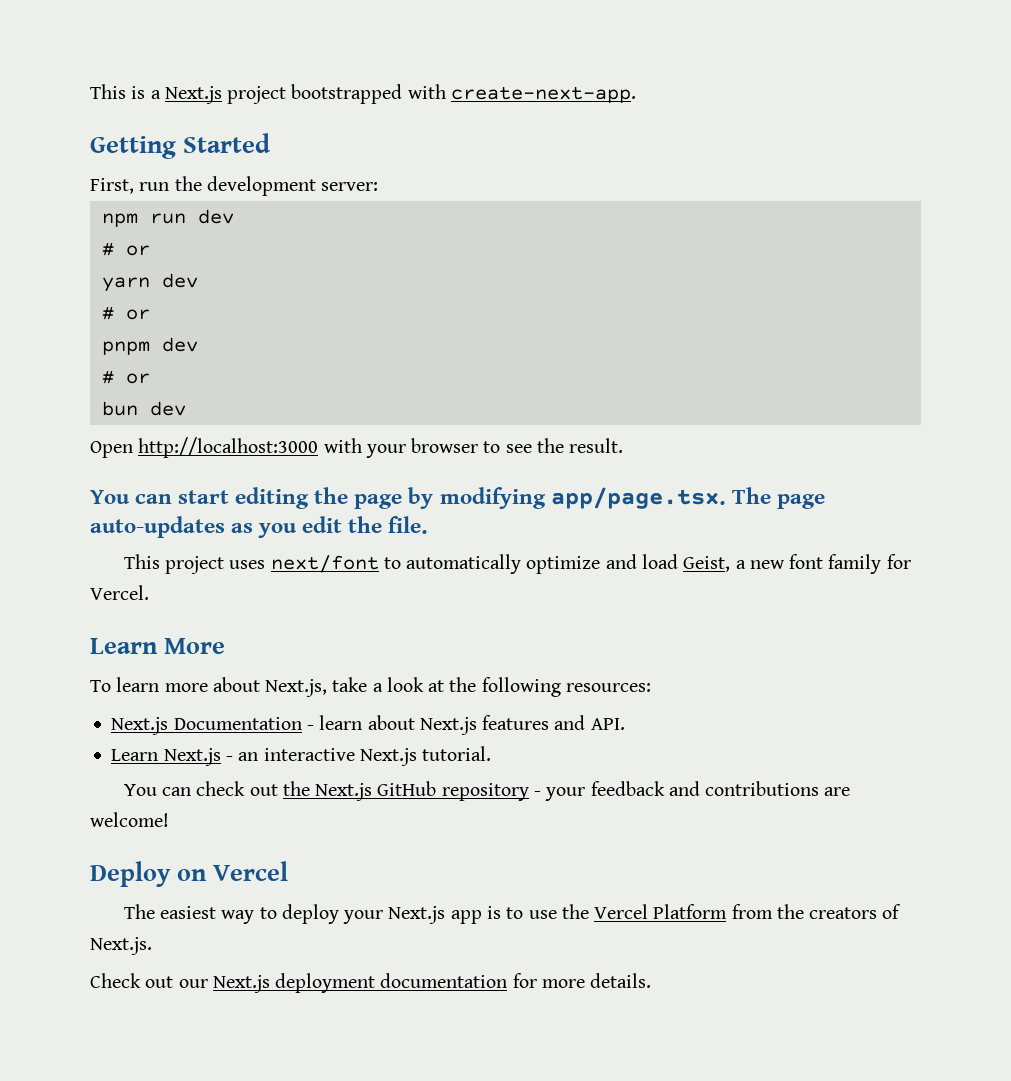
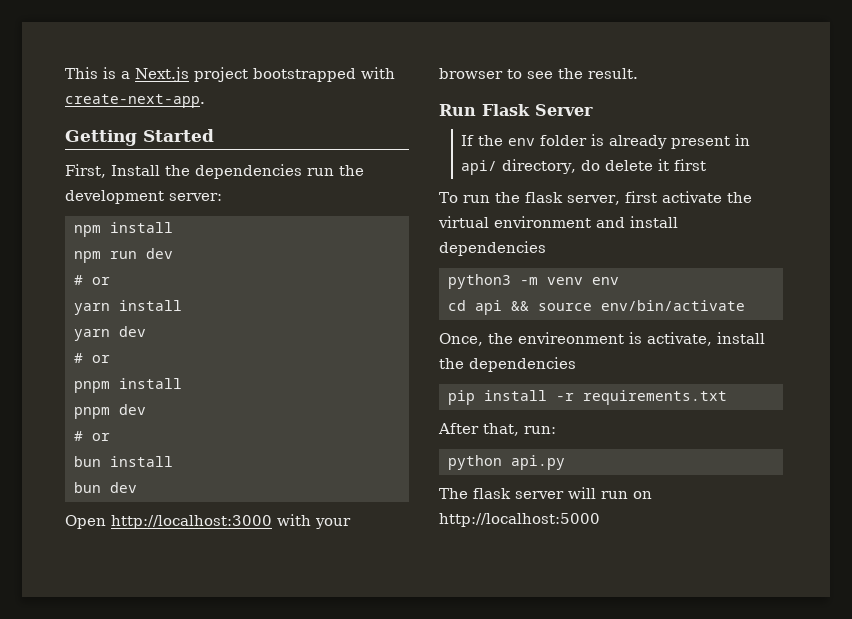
(134, 186) none -> [111,164,302,179] Install the dependencies
(379, 186) none -> [73,222,173,237] // npm install
(150, 250) none -> [73,300,182,315] // yarn install
(150, 314) none -> [73,378,182,393] // pnpm install
(150, 378) none -> [73,456,173,467] // bun install
[90,487,825,509] [90,516,429,538] [123,554,911,574] [90,585,149,600] [90,638,226,654] [90,677,651,697] [111,715,625,735] [111,746,492,766] [123,781,851,801] [90,812,169,827] [90,861,289,887] [123,904,902,924] [90,937,152,955] [90,973,652,993] You can start editing the page by modifying app/page.tsx. The page auto-updates as you edit the file. // This project uses next/font to automatically optimize and load Geist, a new font family for Vercel. // Learn More // To learn more about Next.js, take a look at the following resources: // Next.js Documentation - learn about Next.js features and API. // Learn Next.js - an interactive Next.js tutorial. // You can check out the Next.js GitHub repository - your feedback and contributions are welcome! // Deploy on Vercel // The easiest way to deploy your Next.js app is to use the Vercel Platform from the creators of Next.js. // Check out our Next.js deployment documentation for more details. -> [439,104,593,116] [461,134,751,149] [461,159,707,175] [439,191,752,205] [438,216,678,228] [439,241,546,256] [447,274,619,289] [447,300,745,315] [439,332,765,346] [439,357,576,372] [447,390,727,405] [438,423,556,436] [447,455,565,470] [439,487,652,499] [439,513,600,527] Run Flask Server // If the env folder is already present in api/ directory, do delete it first // To run the flask server, first activate the virtual environment and install dependencies // python3 -m venv env // cd api && source env/bin/activate // Once, the envireonment is activate, install the dependencies // pip install -r requirements.txt // After that, run: // python api.py // The flask server will run on http://localhost:5000

